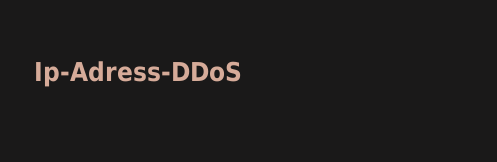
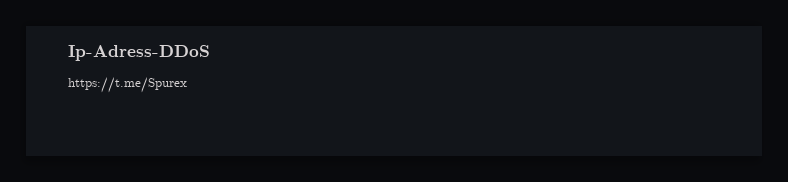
(242, 74) none -> [68,77,187,93] // https://t.me/Spurex

